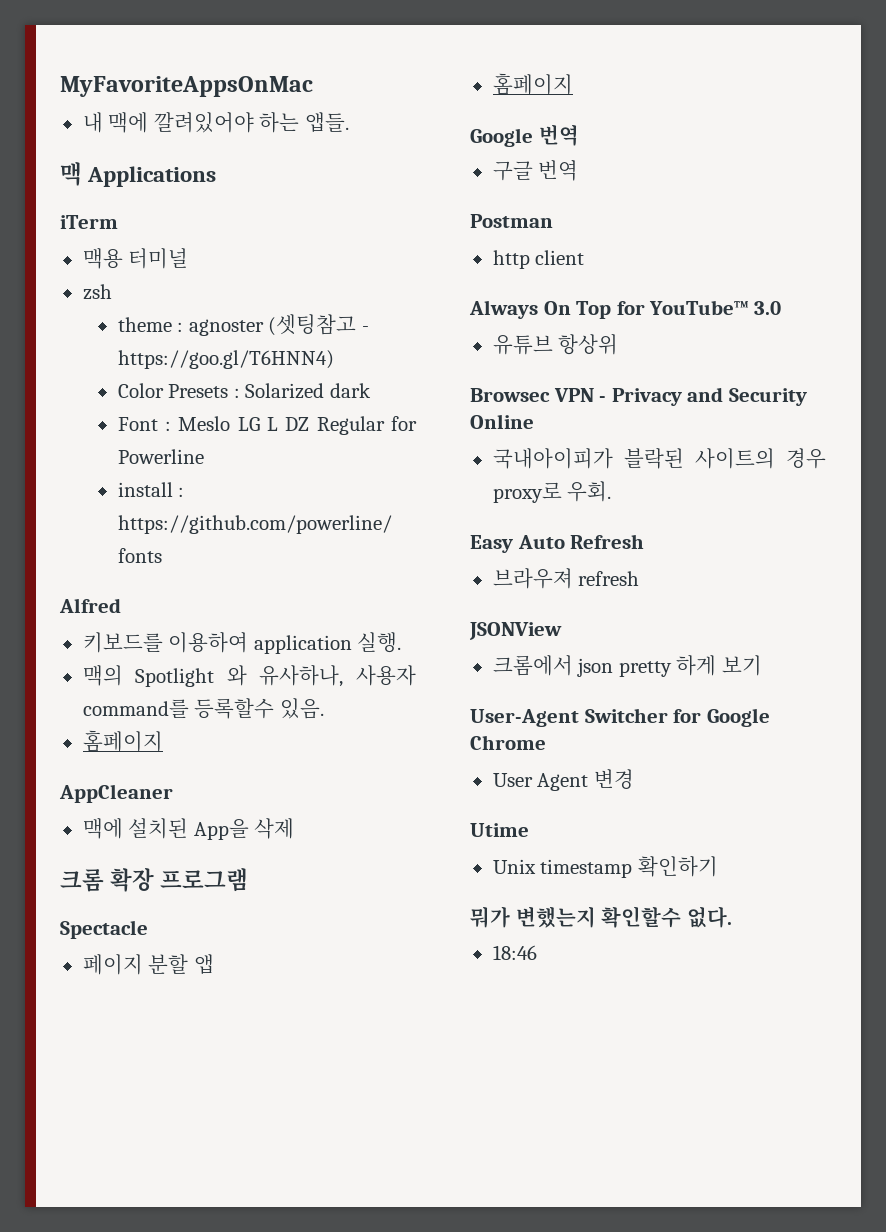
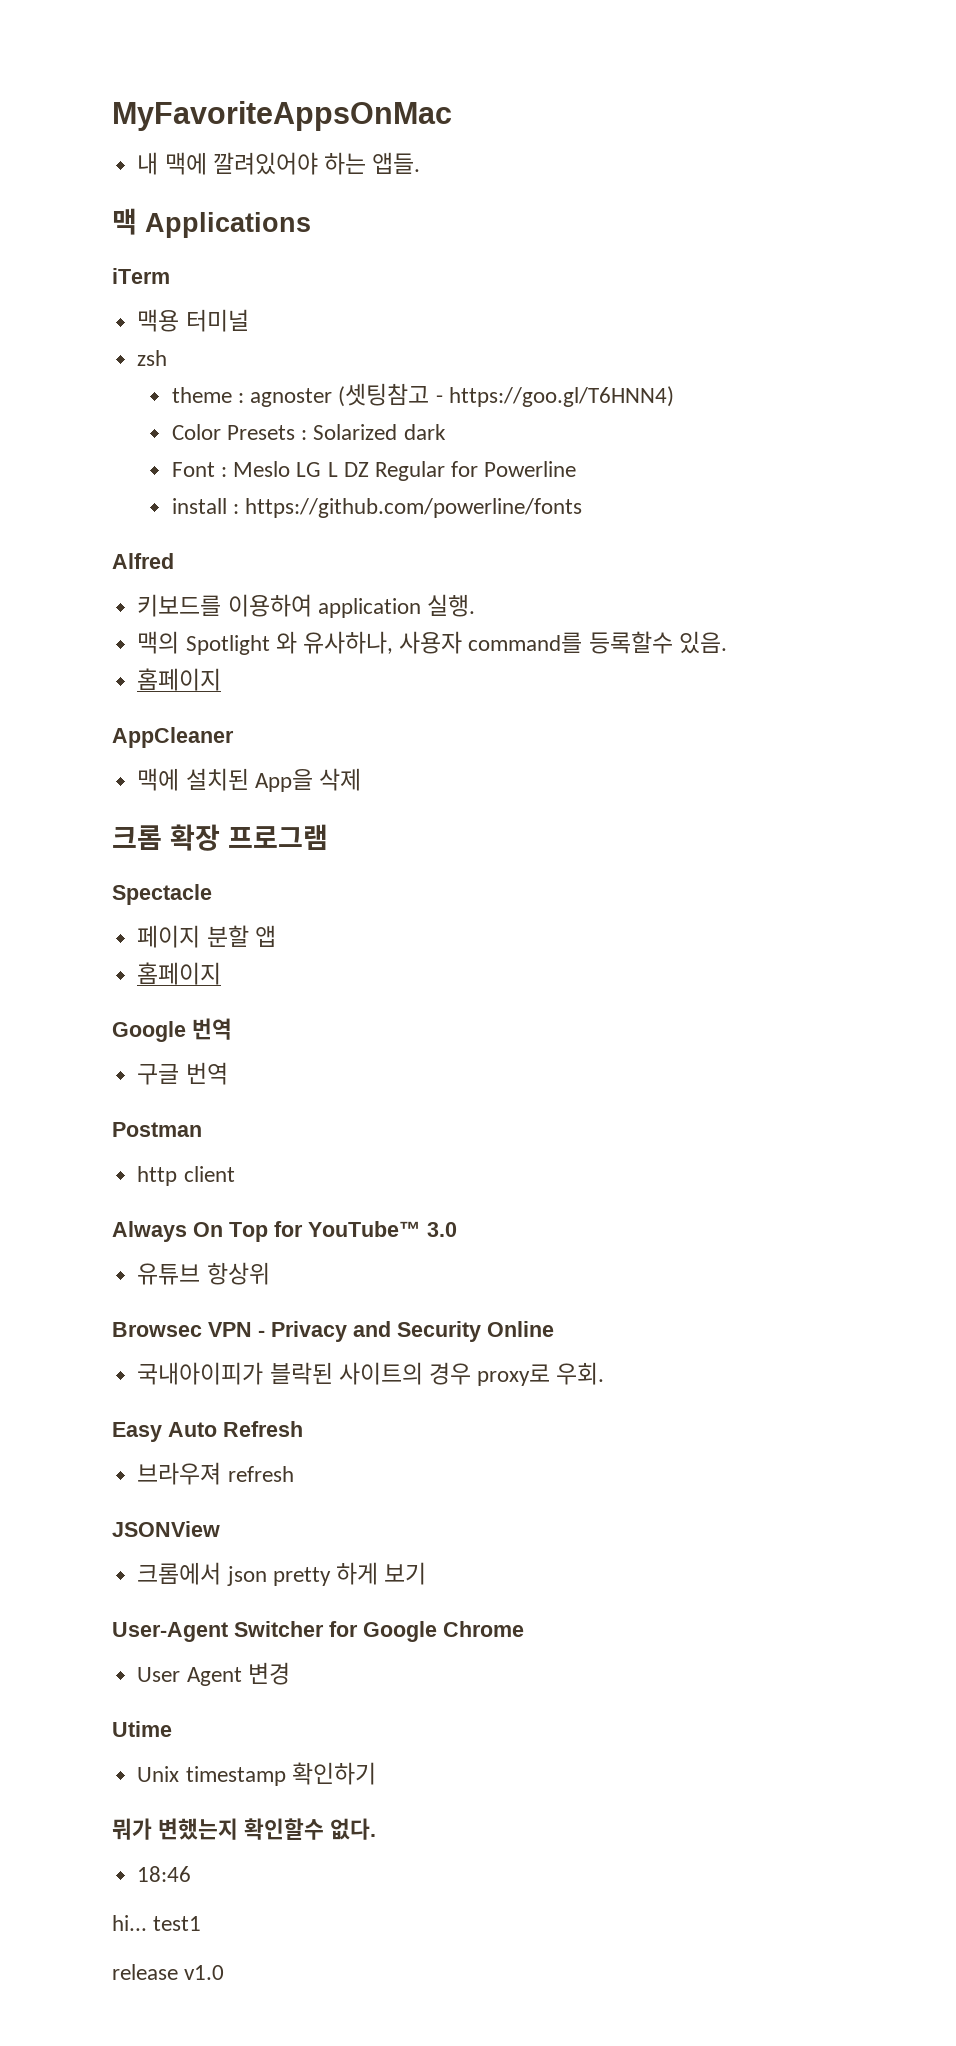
(537, 952) none -> [112,1915,202,1931] [112,1964,225,1980] // hi... test1 // release v1.0

